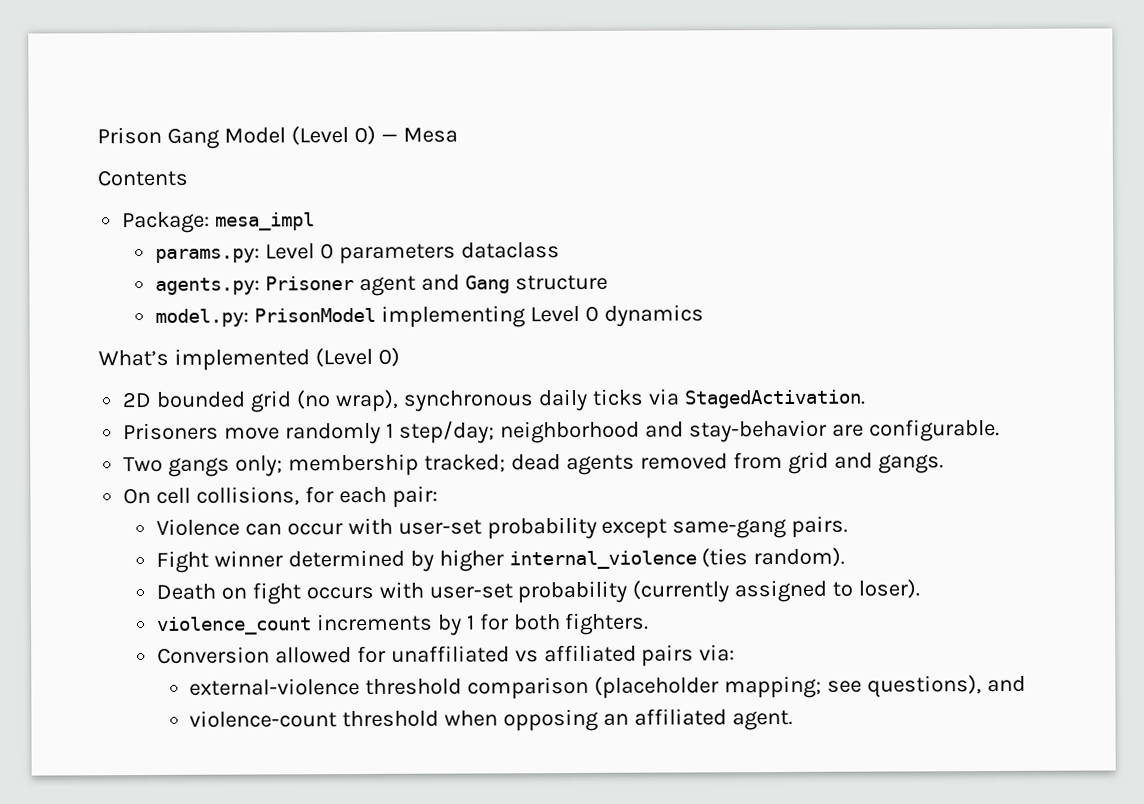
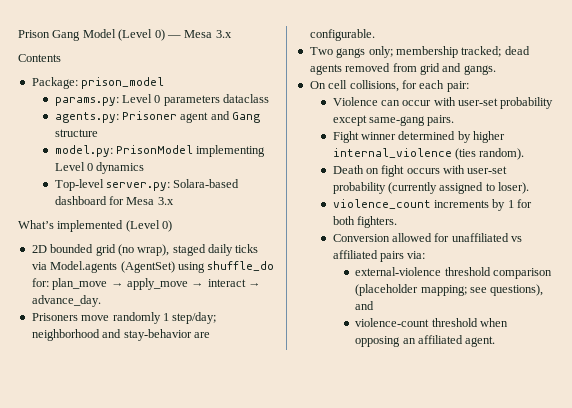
(458, 135) none -> [215,30,232,38] 3.x
[215,212,316,231] mesa_impl -> [81,77,165,89] prison_model
(704, 315) none -> [54,179,240,191] [54,196,174,205] // Top-level server.py: Solara-based dashboard for Mesa 3.x
[402,390,534,412] synchronous -> [172,244,206,256] staged
[683,389,866,409] StagedActivation. -> [50,261,275,273] [31,278,261,290] [31,295,101,307] Model.agents (AgentSet) using shuffle_do for: plan_move → apply_move → interact → advance_day.

